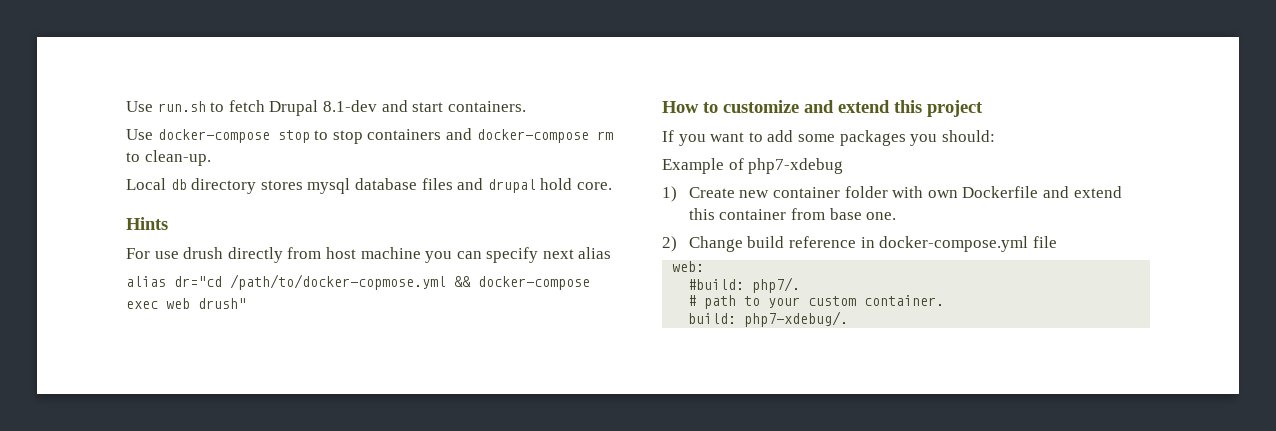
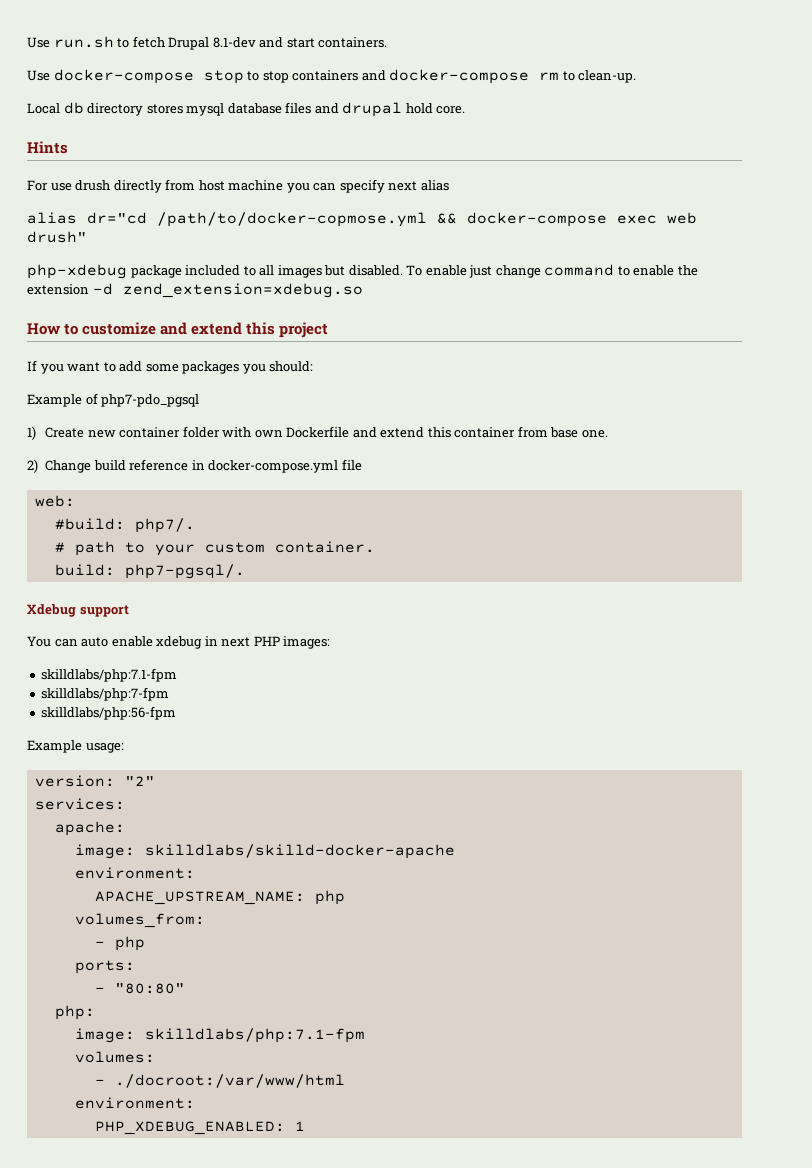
(246, 303) none -> [27,264,698,279] [27,283,363,298] // php-xdebug package included to all images but disabled. To enable just change command to enable the extension -d zend_extension=xdebug.so
[748,158,844,174] php7-xdebug -> [101,394,200,407] php7-pdo_pgsql
[744,311,849,327] php7-xdebug/. -> [124,564,245,579] [27,604,129,617] [27,636,331,649] [41,668,178,682] [41,687,170,701] [41,706,177,720] [27,740,124,753] [34,775,155,787] [34,798,125,810] [54,821,125,836] [74,844,455,859] [74,867,195,879] [94,890,345,905] [74,913,205,928] [94,936,145,951] [74,960,135,974] [94,983,185,994] [54,1005,95,1020] [74,1028,365,1043] [74,1051,155,1063] [94,1074,345,1088] [74,1097,195,1109] [94,1121,305,1135] php7-pgsql/. // Xdebug support // You can auto enable xdebug in next PHP images: // skilldlabs/php:7.1-fpm // skilldlabs/php:7-fpm // skilldlabs/php:56-fpm // Example usage: // version: "2" // services: // apache: // image: skilldlabs/skilld-docker-apache // environment: // APACHE_UPSTREAM_NAME: php // volumes_from: // - php // ports: // - "80:80" // php: // image: skilldlabs/php:7.1-fpm // volumes: // - ./docroot:/var/www/html // environment: // PHP_XDEBUG_ENABLED: 1

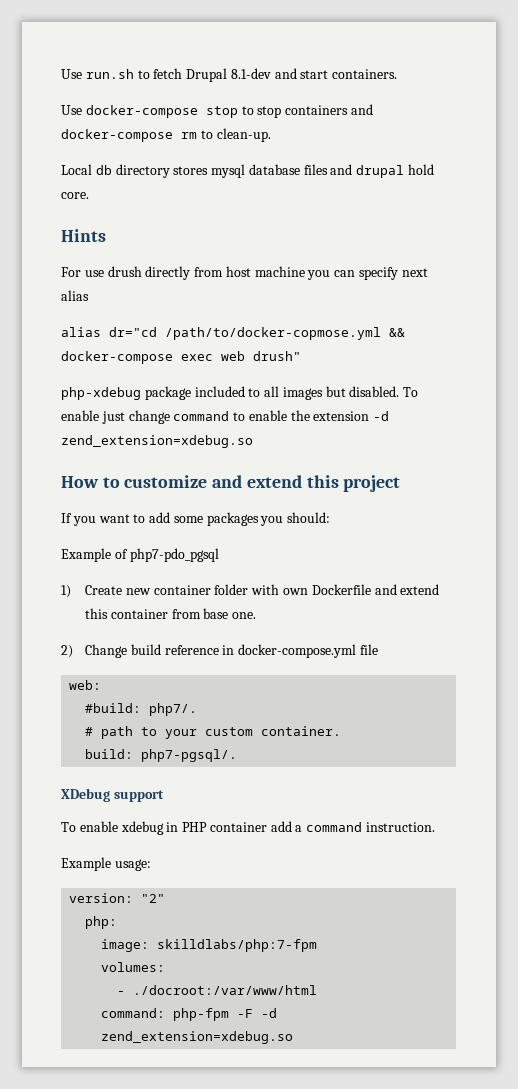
[27,604,76,617] Xdebug -> [61,788,110,802] XDebug
[27,636,331,649] [41,668,178,682] [41,687,170,701] [41,706,177,720] [27,740,124,753] [34,775,155,787] [34,798,125,810] [54,821,125,836] [74,844,455,859] [74,867,195,879] [94,890,345,905] [74,913,205,928] [94,936,145,951] [74,960,135,974] [94,983,185,994] You can auto enable xdebug in next PHP images: // skilldlabs/php:7.1-fpm // skilldlabs/php:7-fpm // skilldlabs/php:56-fpm // Example usage: // version: "2" // services: // apache: // image: skilldlabs/skilld-docker-apache // environment: // APACHE_UPSTREAM_NAME: php // volumes_from: // - php // ports: // - "80:80" -> [61,821,436,835] [61,857,151,871] [69,893,166,903] To enable xdebug in PHP container add a command instruction. // Example usage: // version: "2"
[144,1028,365,1043] skilldlabs/php:7.1-fpm -> [157,939,318,952] skilldlabs/php:7-fpm
[74,1097,195,1109] [94,1121,305,1135] environment: // PHP_XDEBUG_ENABLED: 1 -> [101,1008,278,1021] [101,1031,294,1044] command: php-fpm -F -d zend_extension=xdebug.so

